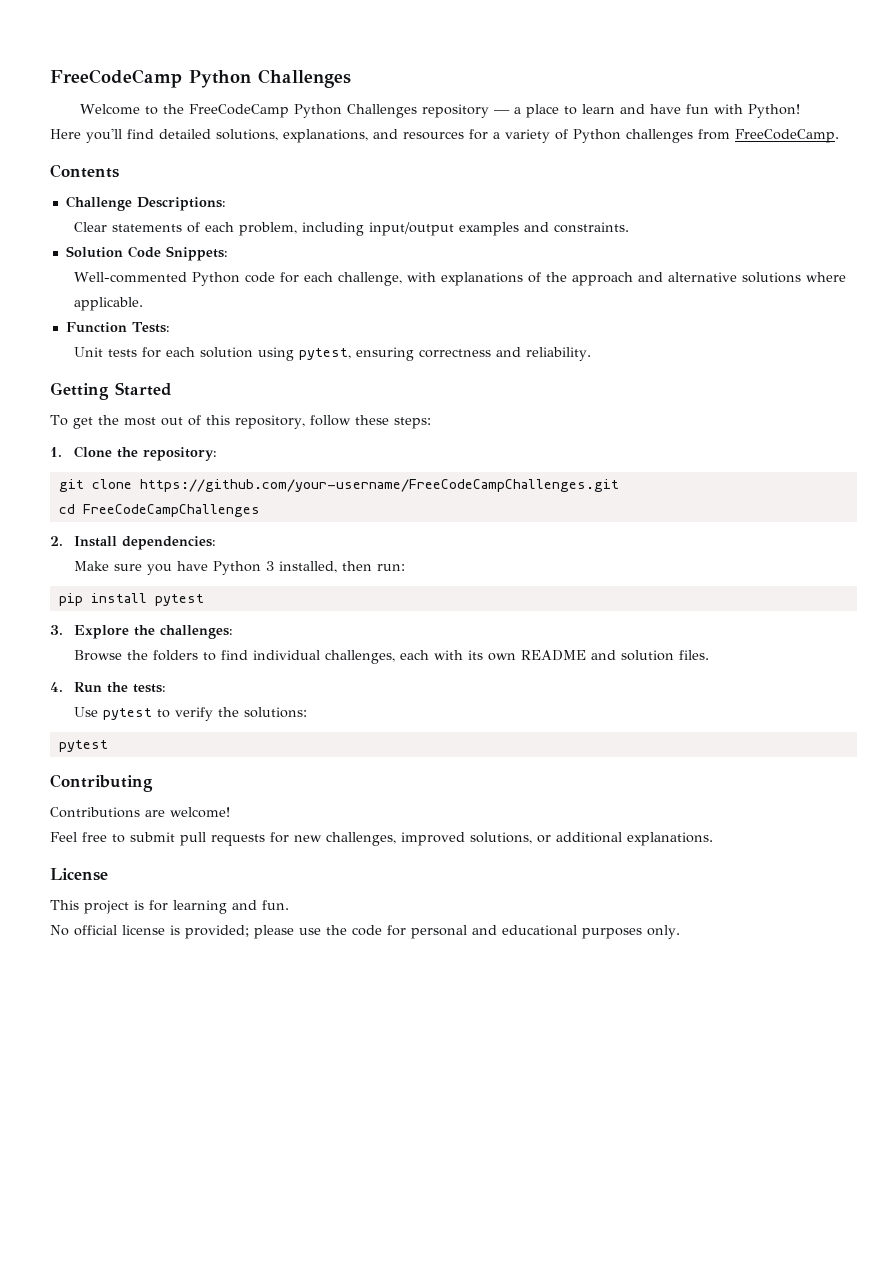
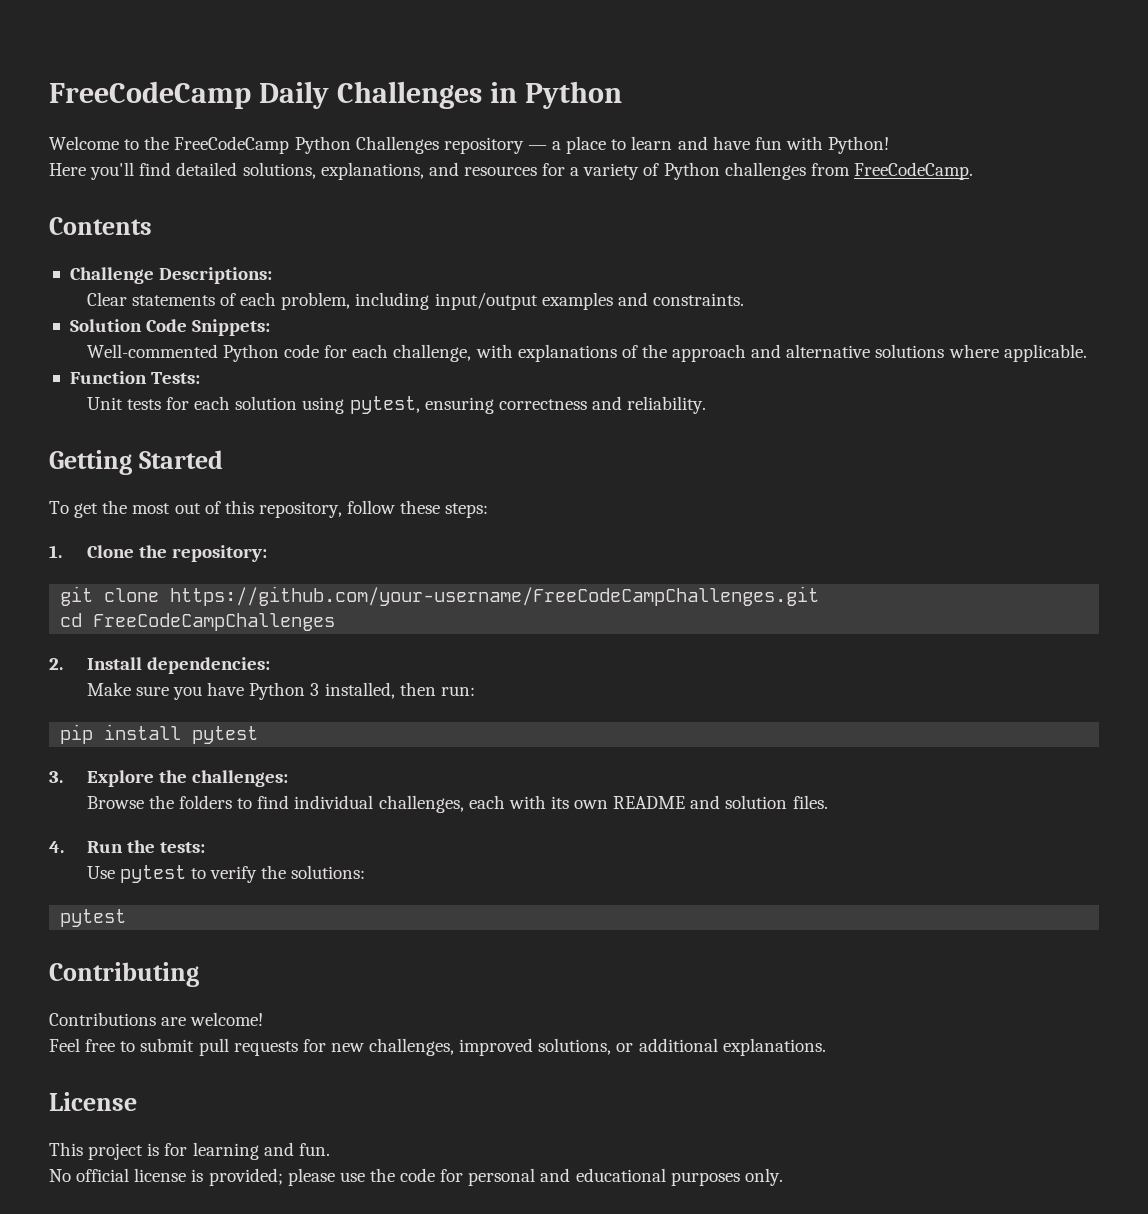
[50,69,351,88] FreeCodeCamp Python Challenges -> [49,81,622,109] FreeCodeCamp Daily Challenges in Python

